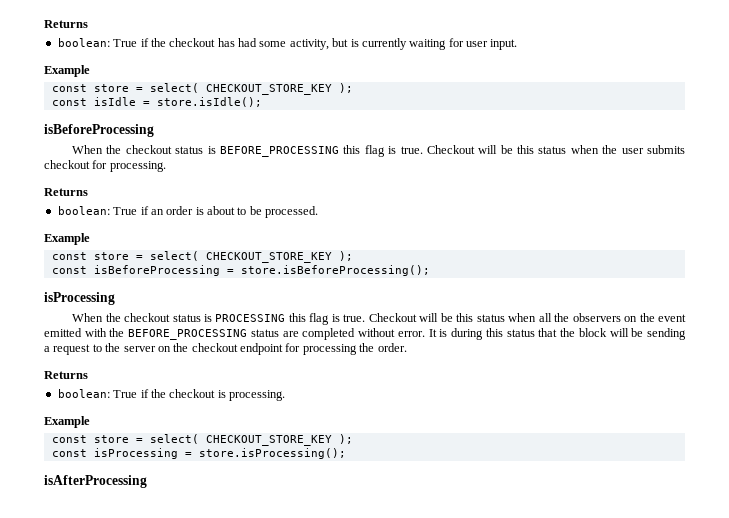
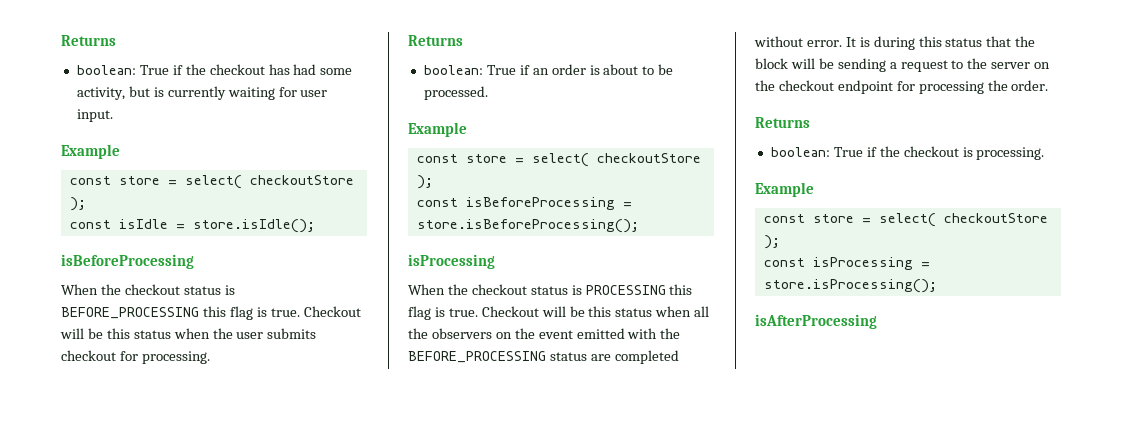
[205,84,332,95] CHECKOUT_STORE_KEY -> [249,175,354,185] checkoutStore
[205,252,332,263] CHECKOUT_STORE_KEY -> [596,153,701,163] checkoutStore
[205,435,332,446] CHECKOUT_STORE_KEY -> [943,213,1048,223] checkoutStore

